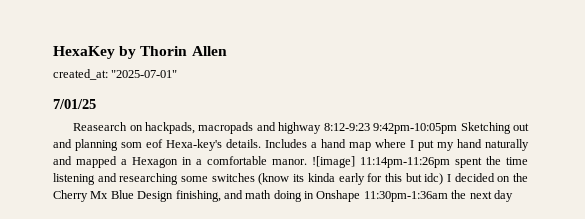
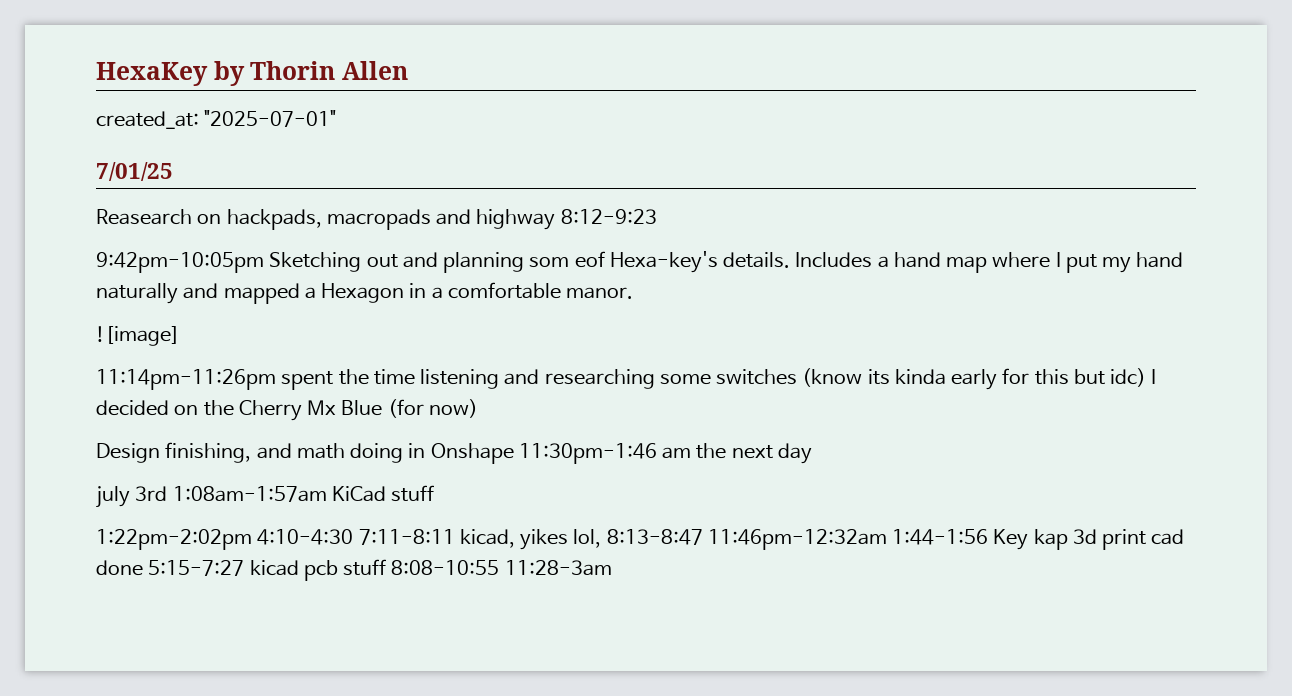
(370, 127) none -> (657, 216) //
(307, 162) none -> (634, 293) //
(355, 162) none -> (180, 336) //
(134, 194) none -> [387,399,478,418] (for now) //
[363,191,448,202] 11:30pm-1:36am -> [518,443,692,464] 11:30pm-1:46 am
(513, 196) none -> [96,485,435,508] [96,529,1185,550] [96,559,612,581] // july 3rd 1:08am-1:57am KiCad stuff // 1:22pm-2:02pm 4:10-4:30 7:11-8:11 kicad, yikes lol, 8:13-8:47 11:46pm-12:32am 1:44-1:56 Key kap 3d print cad done 5:15-7:27 kicad pcb stuff 8:08-10:55 11:28-3am

